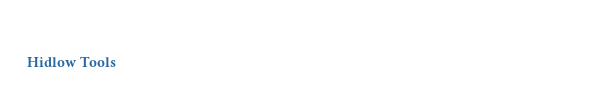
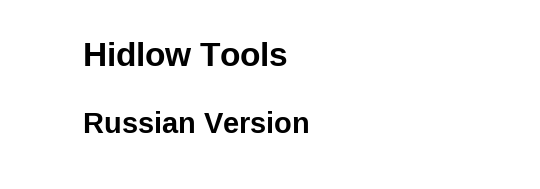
(116, 61) none -> [83,111,310,133] // Russian Version

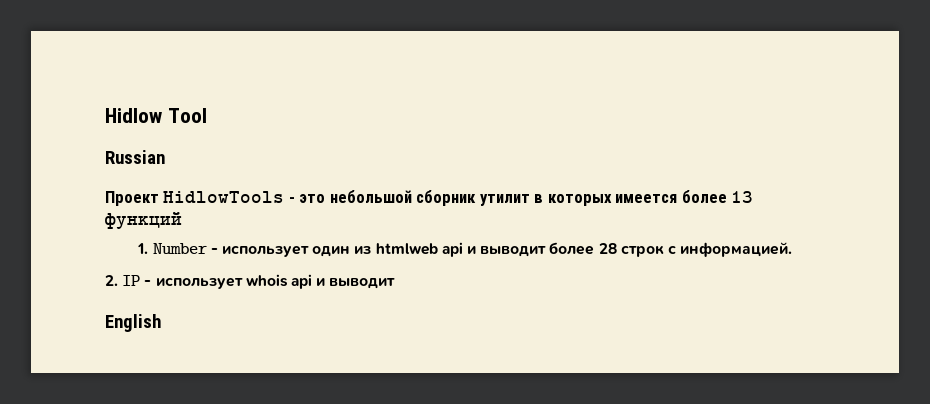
[200,42,289,66] Tools -> [167,108,207,123] Tool
[204,111,310,133] Version -> [105,190,754,206] [105,212,182,229] [137,242,793,257] [105,274,396,289] [105,314,161,332] // Проект HidlowTools - это небольшой сборник утилит в которых имеется более 13 функций // 1. Number - использует один из htmlweb api и выводит более 28 строк с информацией. // 2. IP - использует whois api и выводит // English

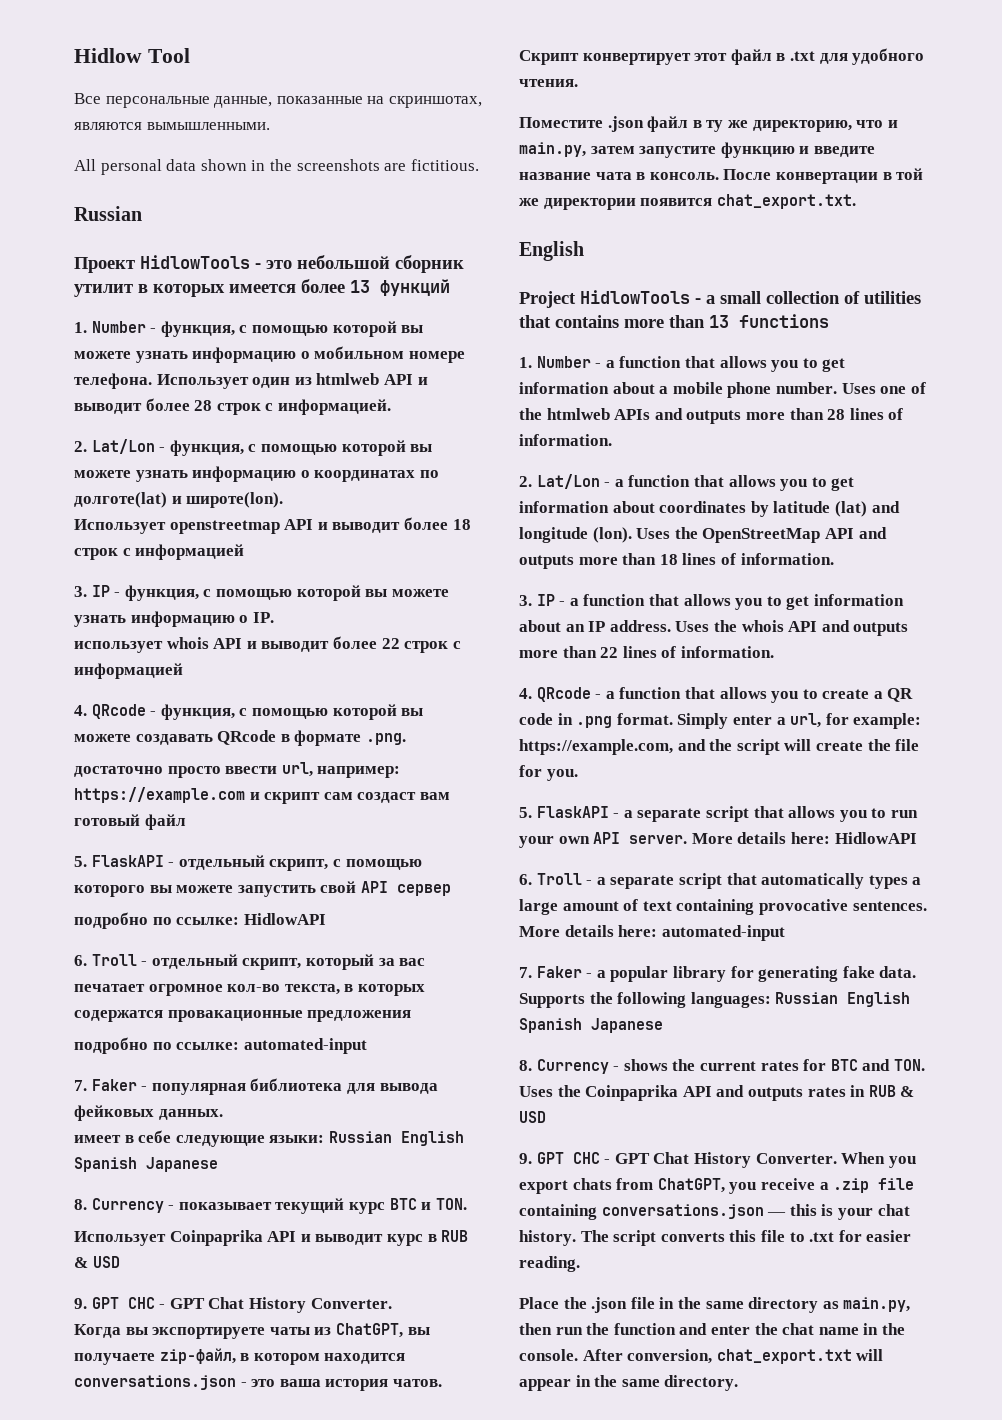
(207, 115) none -> [74,93,482,108] [74,122,270,130] [74,159,479,175] // Все персональные данные, показанные на скриншотах, являются вымышленными. // All personal data shown in the screenshots are fictitious.
[222,246,310,257] использует -> [160,321,424,337] [74,346,465,363] [74,373,249,389] функция, с помощью которой вы можете узнать информацию о мобильном номере телефона. Использует
[441,242,463,257] api -> [383,374,413,385] API
[122,275,152,286] IP - -> [91,439,433,456] [74,466,439,482] [74,492,284,508] [74,517,471,534] [74,544,245,560] [74,585,449,601] [74,611,274,627] Lat/Lon - функция, с помощью которой вы можете узнать информацию о координатах по долготе(lat) и широте(lon). // Использует openstreetmap API и выводит более 18 строк с информацией // 3. IP - функция, с помощью которой вы можете узнать информацию о IP. //
[290,274,396,289] [105,314,161,332] api и выводит // English -> [213,636,461,653] [74,663,183,679] [74,704,424,720] [74,730,406,746] [74,762,401,778] [74,787,450,804] [74,814,186,830] [74,855,422,871] [74,881,451,897] [74,912,326,929] [74,954,426,970] [74,984,425,996] [74,1010,412,1022] [74,1037,367,1054] [74,1078,438,1095] [74,1105,223,1121] [74,1130,464,1147] [74,1157,218,1172] [74,1198,467,1214] [74,1230,469,1246] [74,1256,120,1268] [74,1297,392,1313] [74,1323,430,1339] [74,1348,406,1365] [74,1375,442,1391] [519,48,925,65] [519,79,578,87] [519,116,898,132] [519,142,875,158] [519,168,924,184] [519,194,856,210] [519,241,584,261] [519,290,921,308] [519,314,829,328] [519,356,846,372] [519,382,926,398] [519,408,904,424] [519,434,612,446] [519,474,855,491] [519,501,900,517] [519,527,887,543] [519,553,834,569] [519,594,904,610] [519,620,909,636] [519,646,774,658] [519,687,914,703] [519,713,922,729] [519,739,920,755] [519,765,578,781] [519,806,918,822] [519,832,917,848] [519,873,922,889] [519,899,927,915] [519,925,785,941] [519,966,917,982] [519,992,911,1008] [519,1018,663,1033] [519,1059,925,1074] [519,1085,915,1101] [519,1111,546,1123] [519,1152,916,1168] [519,1178,915,1194] [519,1204,910,1220] [519,1230,912,1246] [519,1256,580,1272] [519,1297,911,1313] [519,1323,905,1335] [519,1349,884,1364] [519,1375,739,1391] API и выводит более 22 строк с информацией // 4. QRcode - функция, с помощью которой вы можете создавать QRcode в формате .png. // достаточно просто ввести url, например: https://example.com и скрипт сам создаст вам готовый файл // 5. FlaskAPI - отдельный скрипт, с помощью которого вы можете запустить свой API сервер // подробно по ссылке: HidlowAPI // 6. Troll - отдельный скрипт, который за вас печатает огромное кол-во текста, в которых содержатся провакационные предложения // подробно по ссылке: automated-input // 7. Faker - популярная библиотека для вывода фейковых данных. // имеет в себе следующие языки: Russian English Spanish Japanese // 8. Currency - показывает текущий курс BTC и TON. // Использует Coinpaprika API и выводит курс в RUB & USD // 9. GPT CHC - GPT Chat History Converter. // Когда вы экспортируете чаты из ChatGPT, вы получаете zip-файл, в котором находится conversations.json - это ваша история чатов. Скрипт конвертирует этот файл в .txt для удобного чтения. // Поместите .json файл в ту же директорию, что и main.py, затем запустите функцию и введите название чата в консоль. После конвертации в той же директории появится chat_export.txt. // English // Project HidlowTools - a small collection of utilities that contains more than 13 functions // 1. Number - a function that allows you to get information about a mobile phone number. Uses one of the htmlweb APIs and outputs more than 28 lines of information. // 2. Lat/Lon - a function that allows you to get information about coordinates by latitude (lat) and longitude (lon). Uses the OpenStreetMap API and outputs more than 18 lines of information. // 3. IP - a function that allows you to get information about an IP address. Uses the whois API and outputs more than 22 lines of information. // 4. QRcode - a function that allows you to create a QR code in .png format. Simply enter a url, for example: https://example.com, and the script will create the file for you. // 5. FlaskAPI - a separate script that allows you to run your own API server. More details here: HidlowAPI // 6. Troll - a separate script that automatically types a large amount of text containing provocative sentences. More details here: automated-input // 7. Faker - a popular library for generating fake data. Supports the following languages: Russian English Spanish Japanese // 8. Currency - shows the current rates for BTC and TON. Uses the Coinpaprika API and outputs rates in RUB & USD // 9. GPT CHC - GPT Chat History Converter. When you export chats from ChatGPT, you receive a .zip file containing conversations.json — this is your chat history. The script converts this file to .txt for easier reading. // Place the .json file in the same directory as main.py, then run the function and enter the chat name in the console. After conversion, chat_export.txt will appear in the same directory.

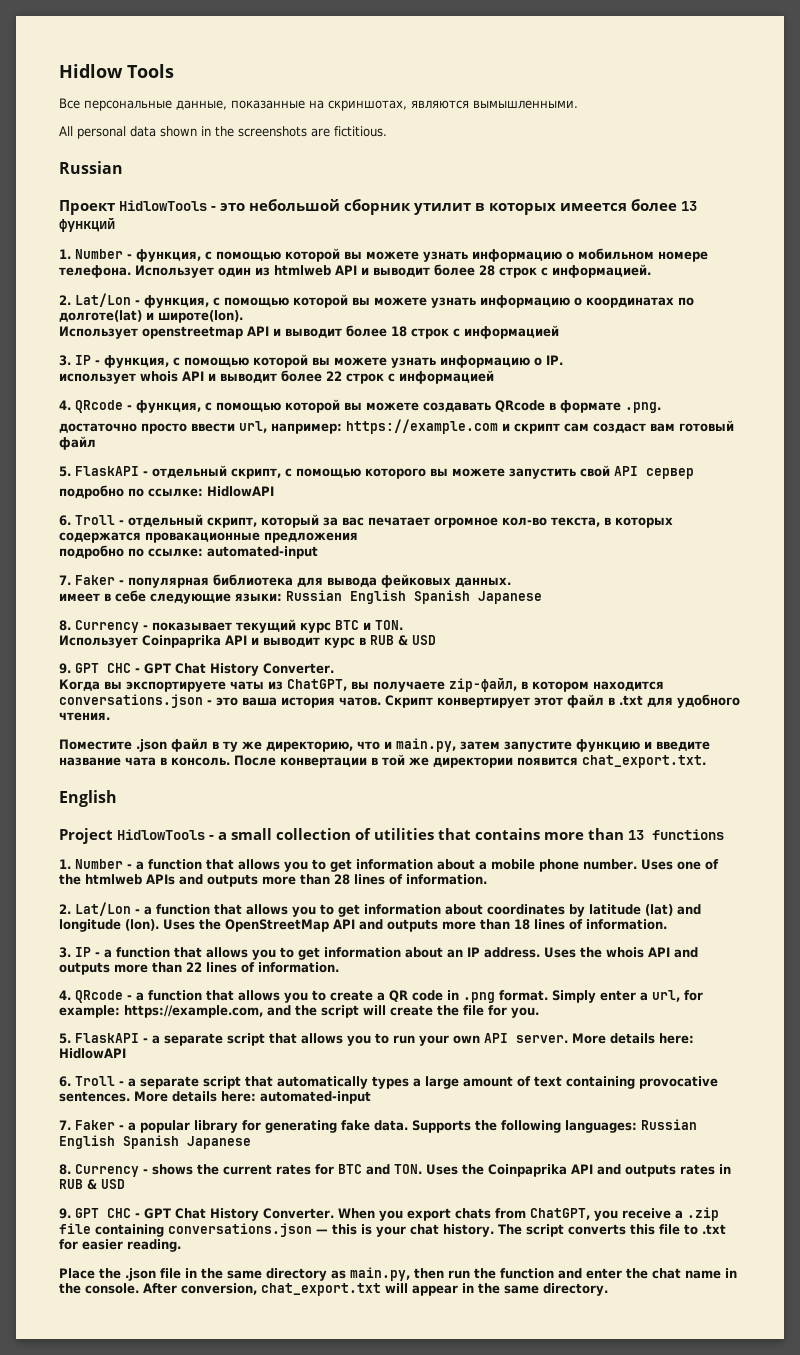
[147,48,190,63] Tool -> [127,64,174,78] Tools

